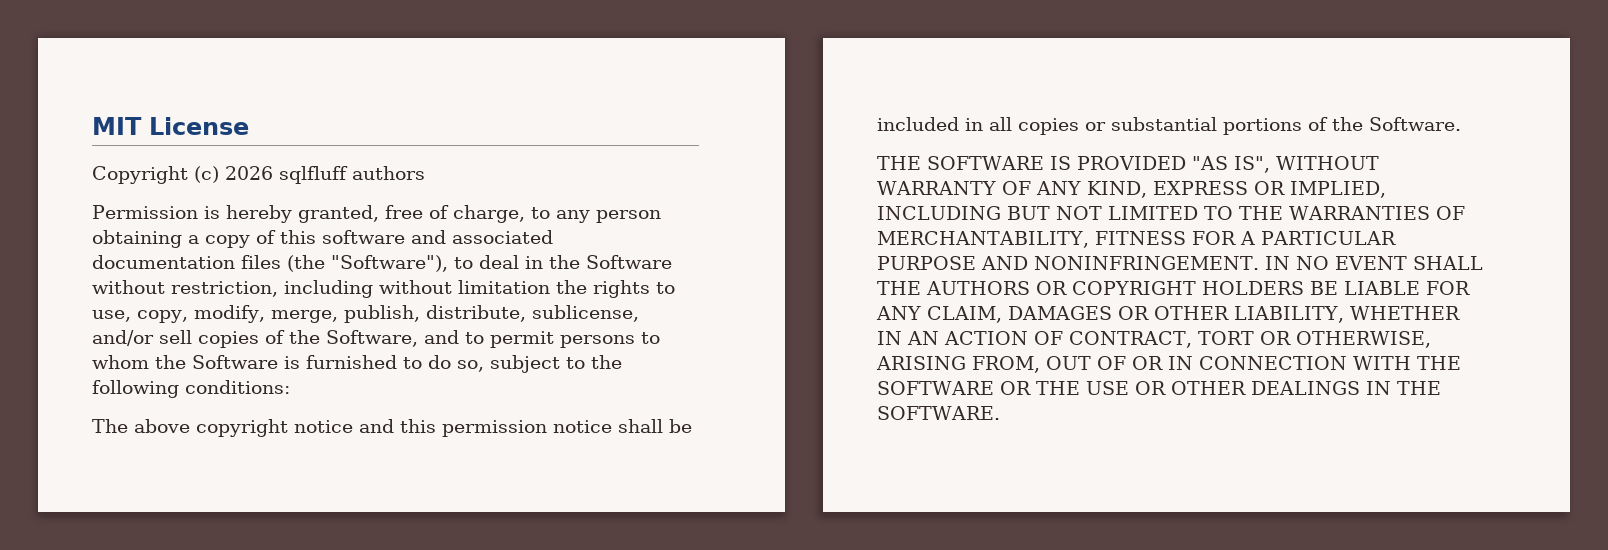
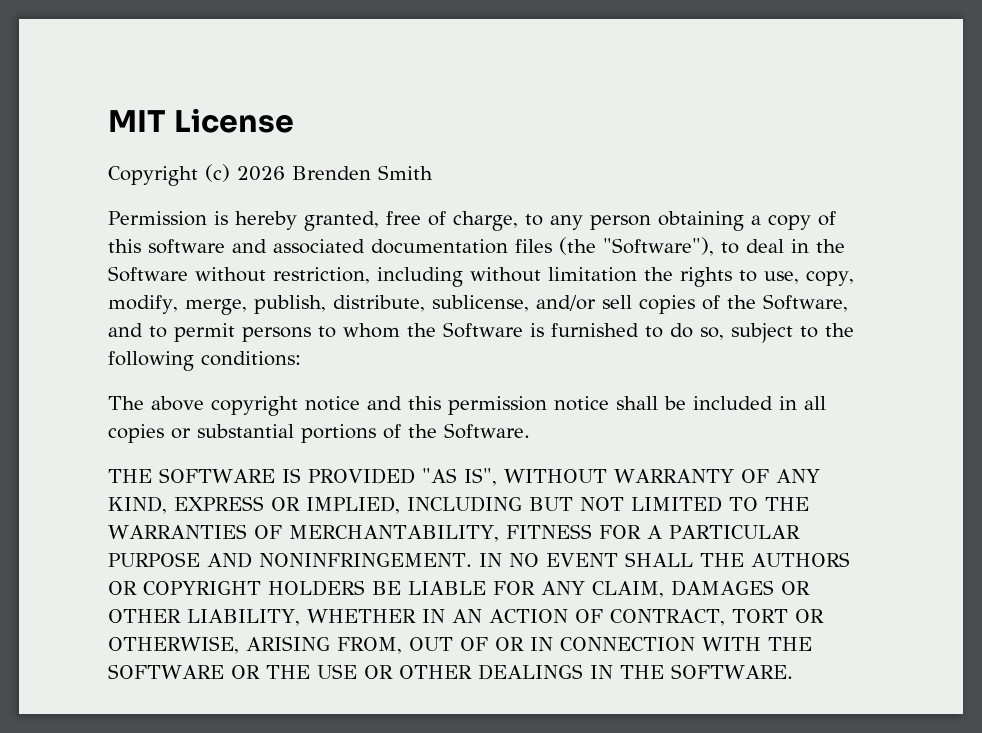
[279,166,425,184] sqlfluff authors -> [292,165,433,180] Brenden Smith

